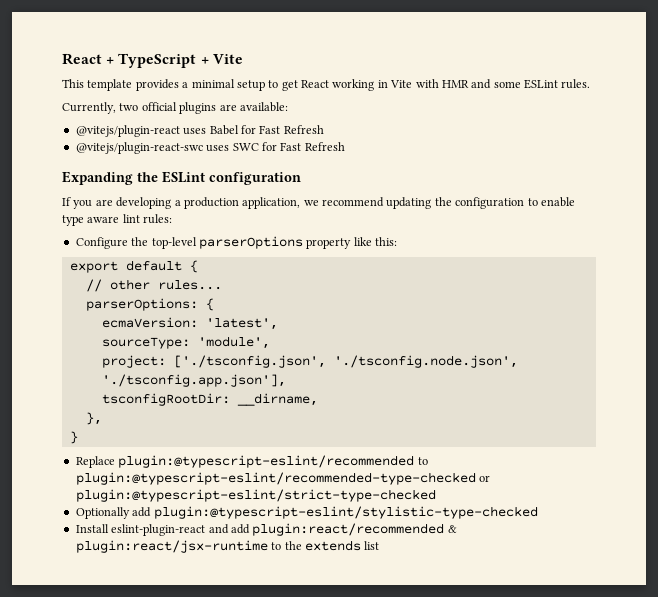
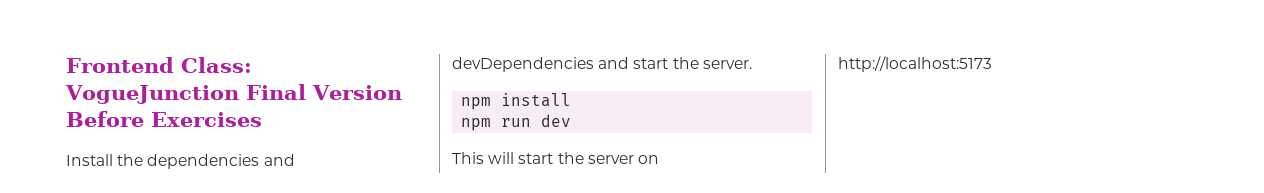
[62,53,243,68] [62,79,591,91] [62,102,288,114] [75,125,324,137] [75,142,345,154] [62,171,301,185] [62,197,575,209] [62,214,173,226] [75,236,397,249] [69,260,198,273] [85,279,222,292] [85,298,214,311] [101,317,278,330] [101,336,270,349] [101,355,518,368] [101,374,286,387] [101,393,318,406] [85,412,102,425] [69,431,78,444] [75,455,428,468] [75,472,491,485] [75,489,436,502] [75,506,538,519] [75,523,457,536] [75,540,380,553] React + TypeScript + Vite // This template provides a minimal setup to get React working in Vite with HMR and some ESLint rules. // Currently, two official plugins are available: // @vitejs/plugin-react uses Babel for Fast Refresh // @vitejs/plugin-react-swc uses SWC for Fast Refresh // Expanding the ESLint configuration // If you are developing a production application, we recommend updating the configuration to enable type aware lint rules: // Configure the top-level parserOptions property like this: // export default { // // other rules... // parserOptions: { // ecmaVersion: 'latest', // sourceType: 'module', // project: ['./tsconfig.json', './tsconfig.node.json', './tsconfig.app.json'], // tsconfigRootDir: __dirname, // }, // } // Replace plugin:@typescript-eslint/recommended to plugin:@typescript-eslint/recommended-type-checked or plugin:@typescript-eslint/strict-type-checked // Optionally add plugin:@typescript-eslint/stylistic-type-checked // Install eslint-plugin-react and add plugin:react/recommended & plugin:react/jsx-runtime to the extends list -> [66,57,252,73] [65,84,402,104] [66,111,262,127] [66,154,295,169] [452,57,752,72] [461,93,572,110] [461,114,572,131] [452,152,659,164] [838,56,992,72] Frontend Class: VogueJunction Final Version Before Exercises // Install the dependencies and devDependencies and start the server. // npm install // npm run dev // This will start the server on http://localhost:5173

